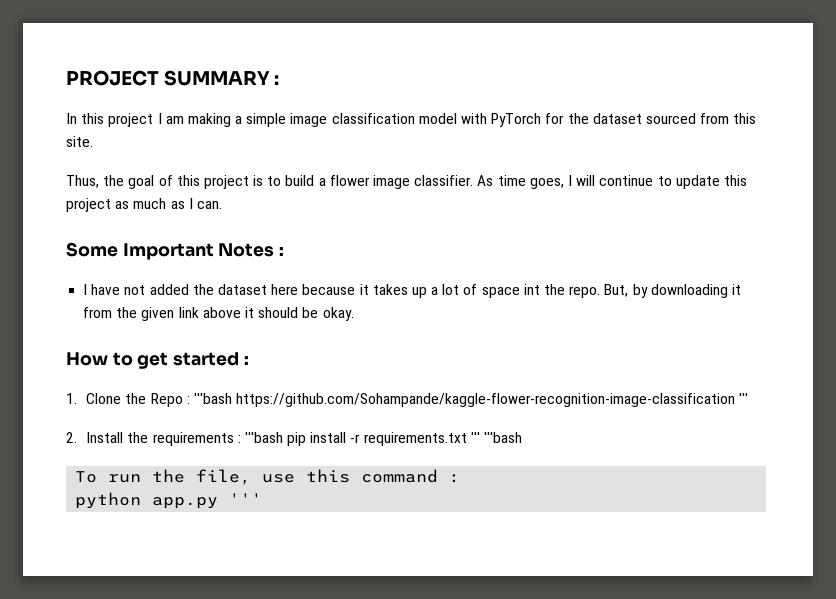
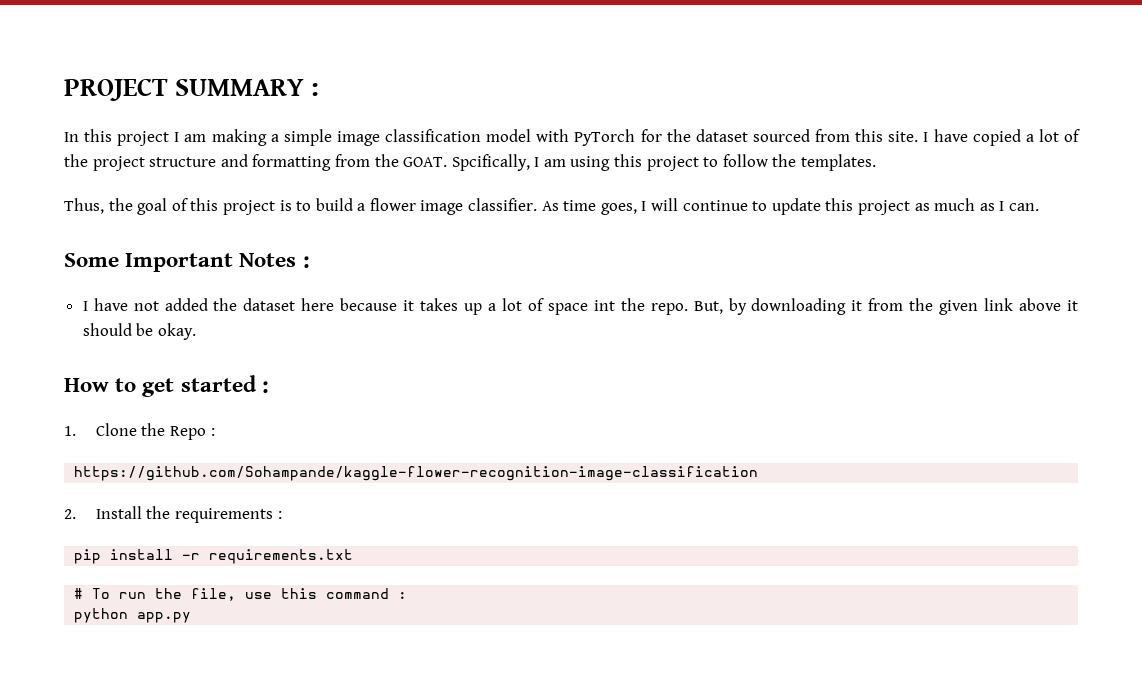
(93, 141) none -> [923,129,1080,146] [64,154,877,171] I have copied a lot of the project structure and formatting from the GOAT. Spcifically, I am using this project to follow the templates.
[193,393,232,404] '''bash -> (215, 432) //
[739,393,749,404] ''' -> (759, 473) none
[244,432,283,443] '''bash -> (282, 515) //
[470,432,523,443] ''' '''bash // -> [74,588,84,599] // #
[229,493,263,505] ''' -> (192, 617) none

